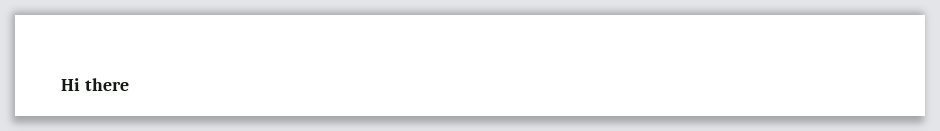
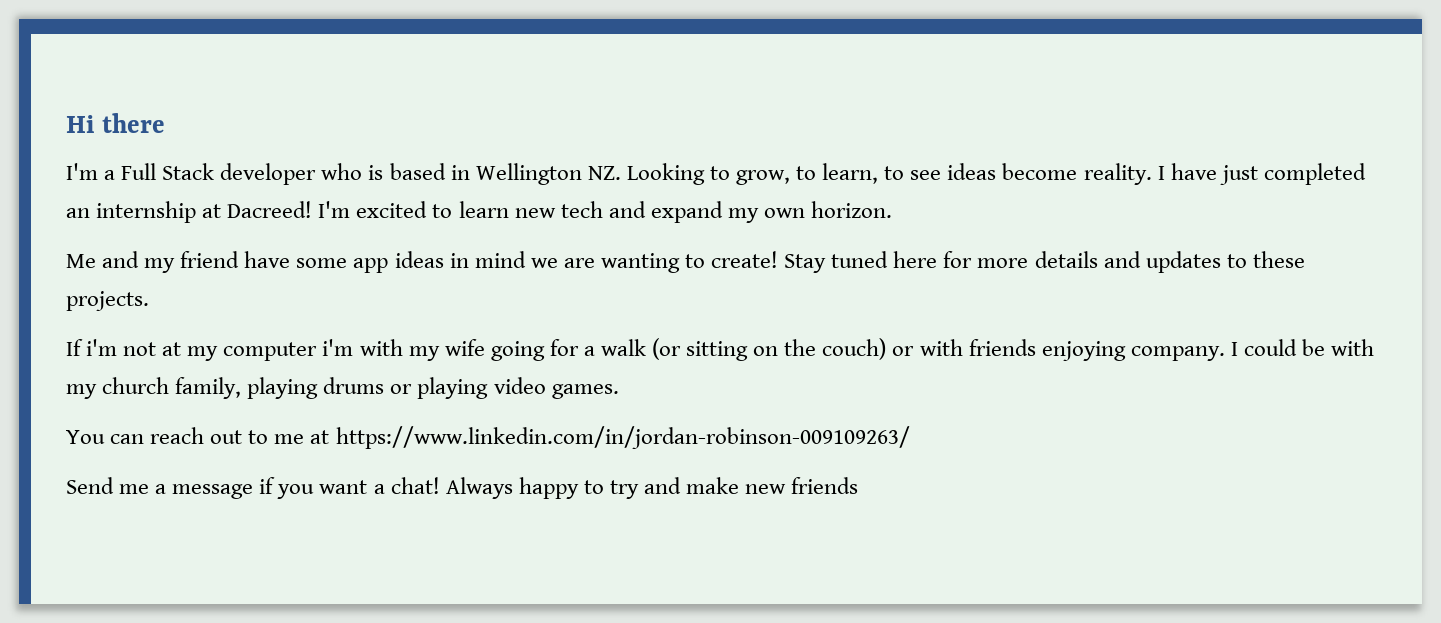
(129, 84) none -> [66,163,1366,185] [66,201,893,223] [66,251,1305,273] [66,291,149,311] [66,338,1375,361] [66,377,619,399] [66,426,910,449] [66,477,859,499] // I'm a Full Stack developer who is based in Wellington NZ. Looking to grow, to learn, to see ideas become reality. I have just completed an internship at Dacreed! I'm excited to learn new tech and expand my own horizon. // Me and my friend have some app ideas in mind we are wanting to create! Stay tuned here for more details and updates to these projects. // If i'm not at my computer i'm with my wife going for a walk (or sitting on the couch) or with friends enjoying company. I could be with my church family, playing drums or playing video games. // You can reach out to me at https://www.linkedin.com/in/jordan-robinson-009109263/ // Send me a message if you want a chat! Always happy to try and make new friends

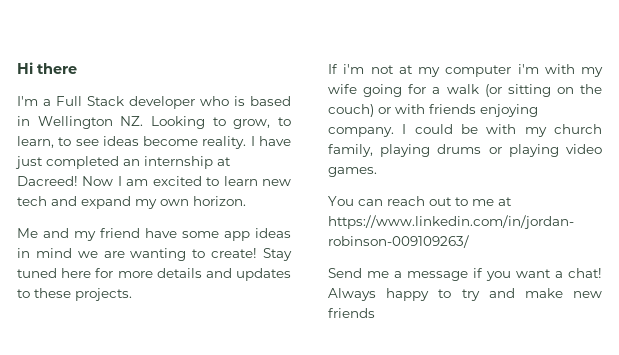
[318,201,351,218] I'm -> [82,176,149,186] Now I am

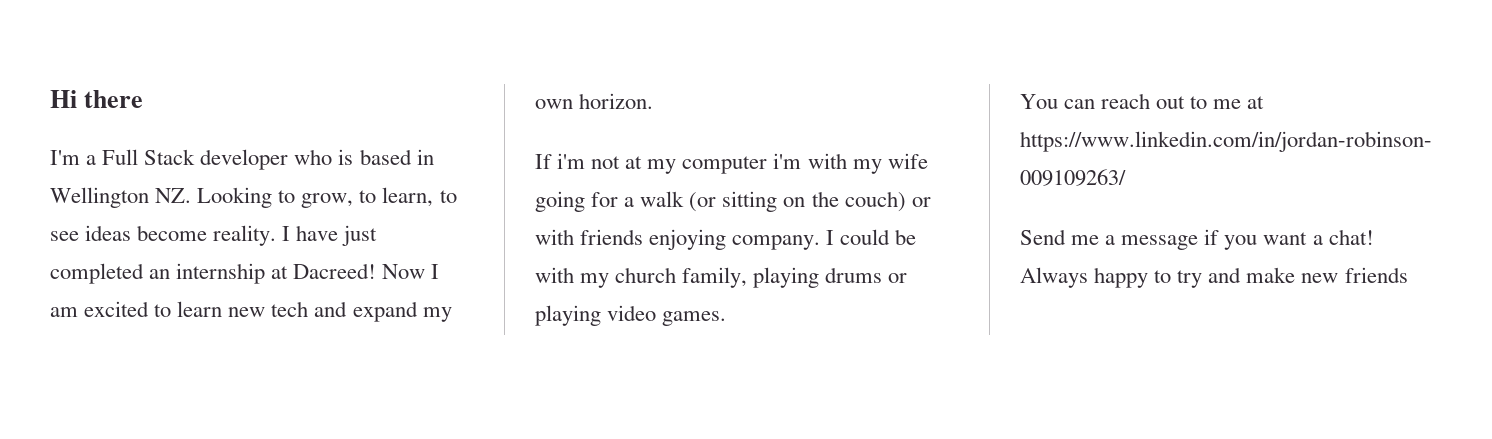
[17,228,291,241] [17,248,292,261] [17,268,291,281] [17,288,132,301] // Me and my friend have some app ideas in mind we are wanting to create! Stay tuned here for more details and updates to these projects. -> (654, 101) none

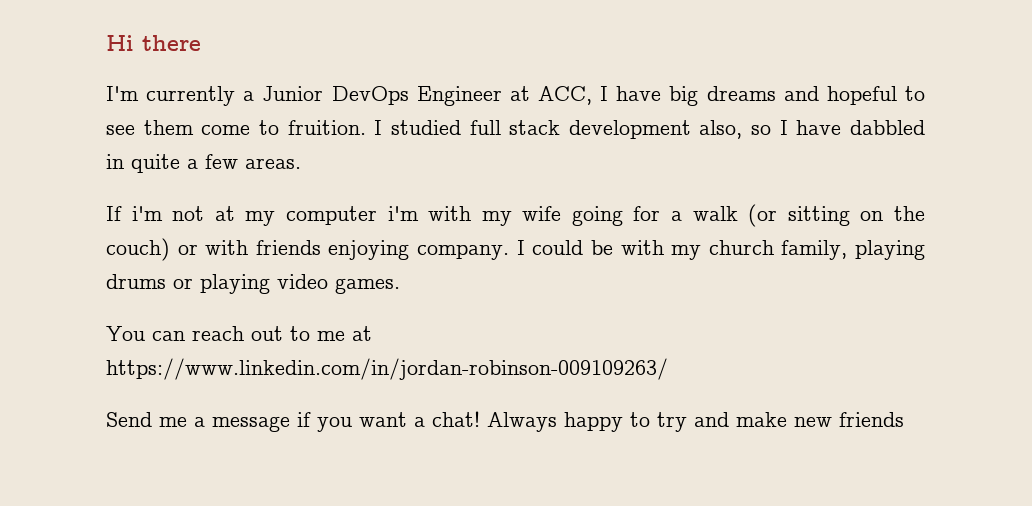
[86,149,434,170] [50,187,457,208] [50,225,378,246] [50,263,440,284] [50,301,452,322] [535,93,654,109] a Full Stack developer who is based in Wellington NZ. Looking to grow, to learn, to see ideas become reality. I have just completed an internship at Dacreed! Now I am excited to learn new tech and expand my own horizon. -> [146,86,925,106] [106,120,925,139] [106,154,301,173] currently a Junior DevOps Engineer at ACC, I have big dreams and hopeful to see them come to fruition. I studied full stack development also, so I have dabbled in quite a few areas.

